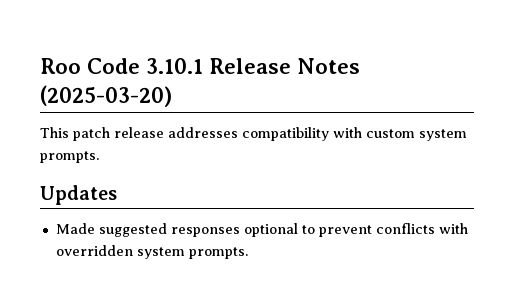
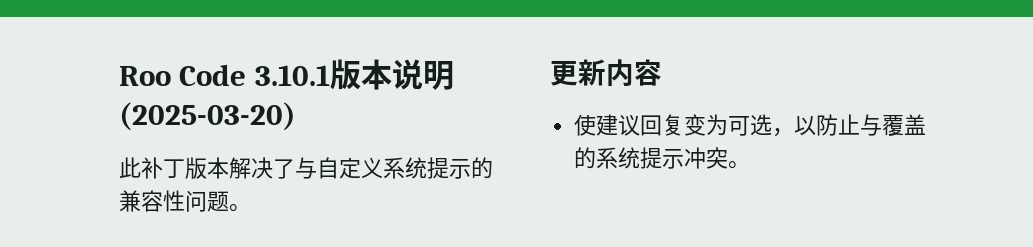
[209,58,361,74] Release Notes -> [329,59,454,90] 版本说明
[40,127,467,141] [40,151,99,163] [40,185,117,205] [55,223,468,237] [55,245,248,259] This patch release addresses compatibility with custom system prompts. // Updates // Made suggested responses optional to prevent conflicts with overridden system prompts. -> [119,157,493,179] [119,190,251,212] [550,59,662,87] [574,114,927,137] [574,147,751,169] 此补丁版本解决了与自定义系统提示的兼容性问题。 // 更新内容 // 使建议回复变为可选，以防止与覆盖的系统提示冲突。

